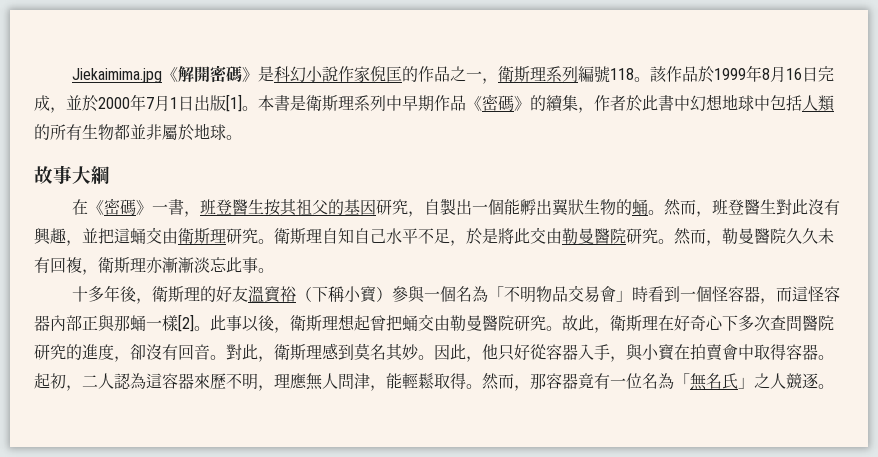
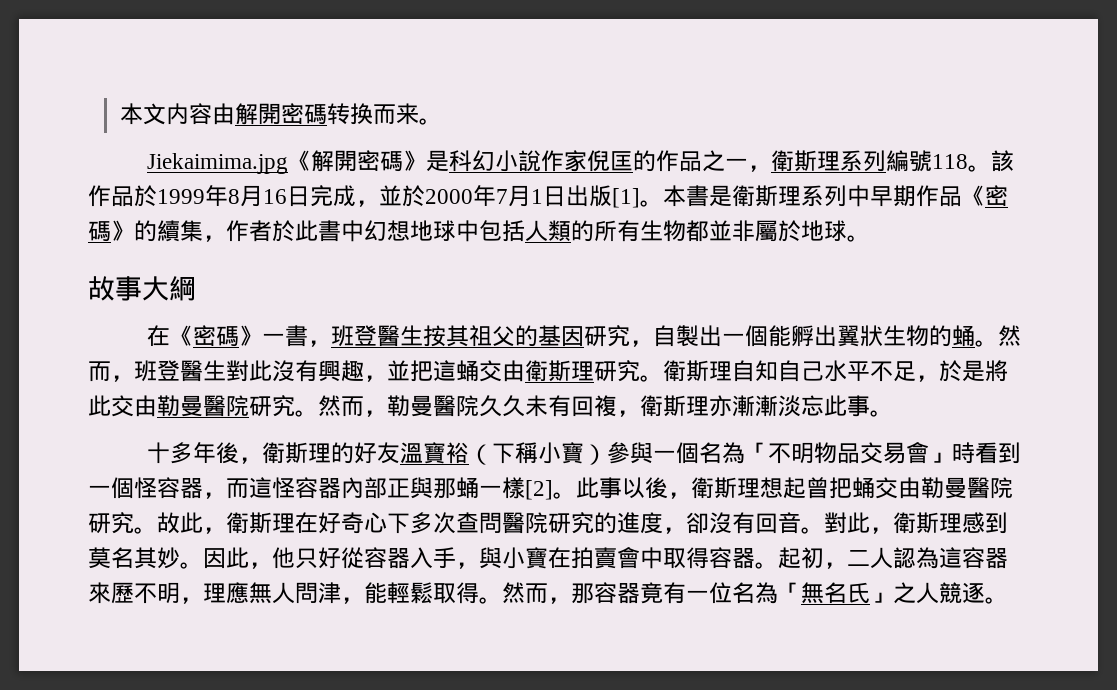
(71, 75) none -> [119,103,442,125] 本文内容由解開密碼转换而来。 //

